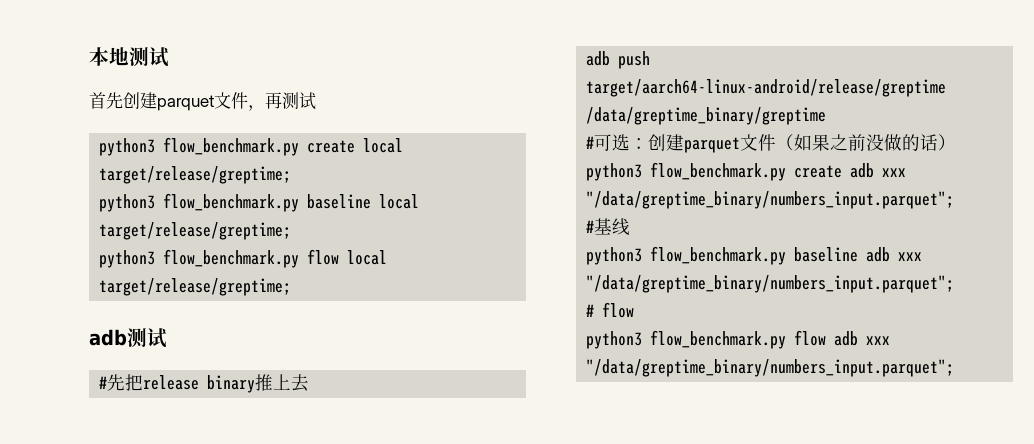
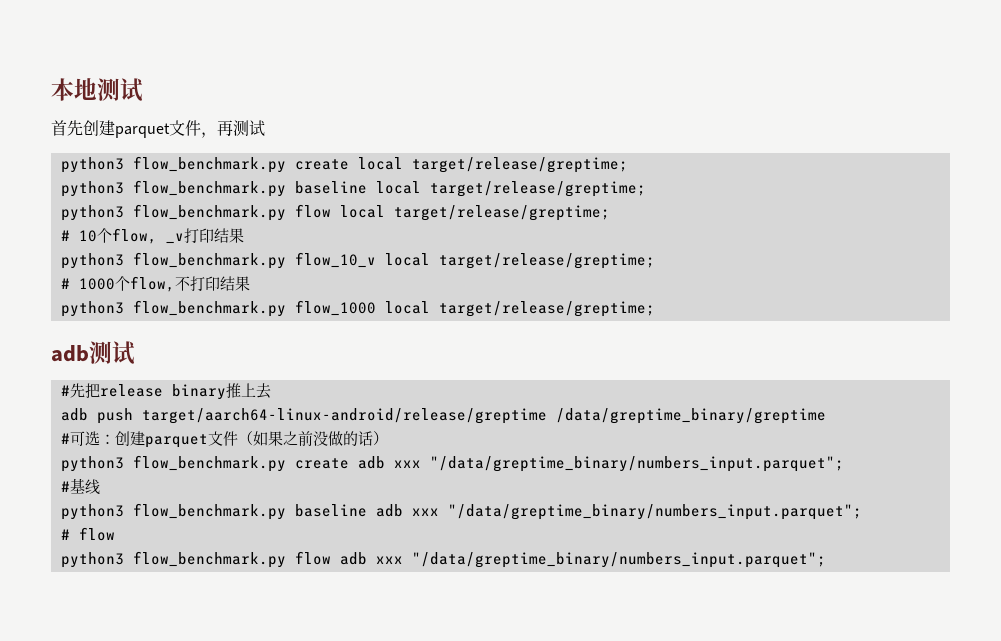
(292, 287) none -> [60,228,244,244] [60,252,655,269] [60,276,250,292] [60,300,655,317] // # 10个flow, _v打印结果 // python3 flow_benchmark.py flow_10_v local target/release/greptime; // # 1000个flow,不打印结果 // python3 flow_benchmark.py flow_1000 local target/release/greptime;

